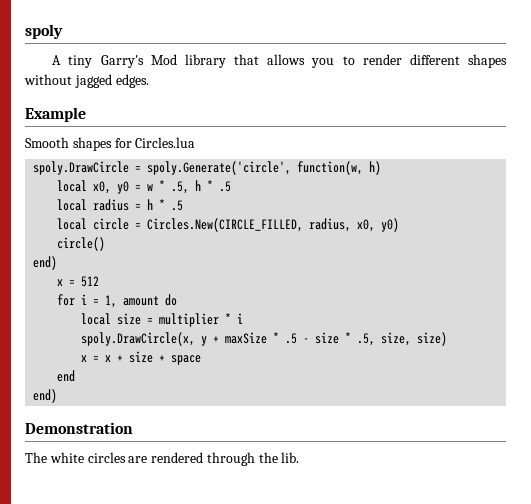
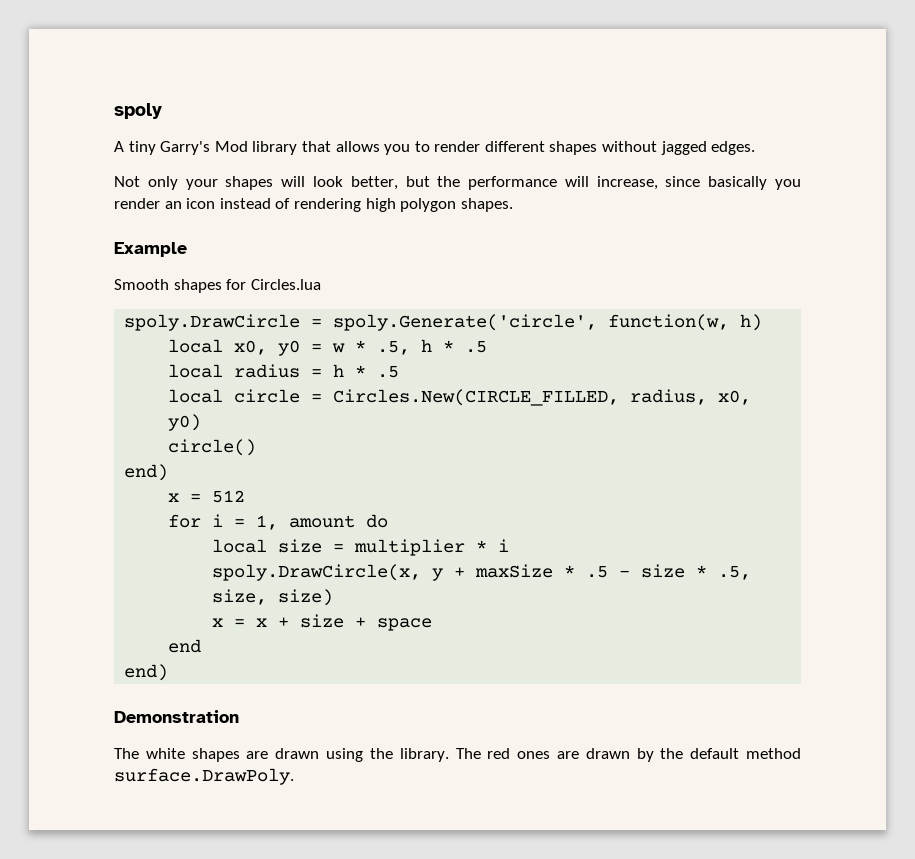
(149, 81) none -> [114,176,802,190] [114,198,513,212] // Not only your shapes will look better, but the performance will increase, since basically you render an icon instead of rendering high polygon shapes.
[87,452,300,466] circles are rendered through the lib. -> [191,748,801,762] [114,768,294,785] shapes are drawn using the library. The red ones are drawn by the default method surface.DrawPoly.

